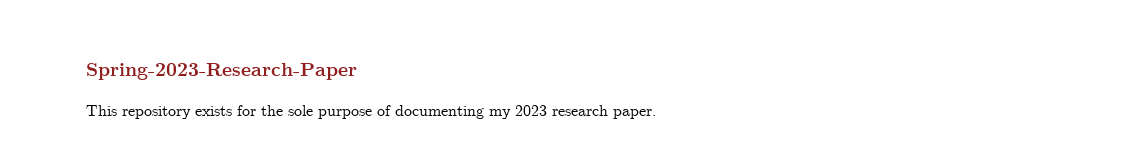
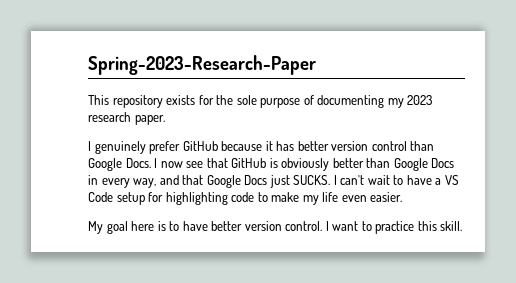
(656, 114) none -> [88,141,435,154] [88,158,455,171] [88,175,459,188] [88,192,403,205] [88,221,463,234] // I genuinely prefer GitHub because it has better version control than Google Docs. I now see that GitHub is obviously better than Google Docs in every way, and that Google Docs just SUCKS. I can't wait to have a VS Code setup for highlighting code to make my life even easier. // My goal here is to have better version control. I want to practice this skill.

